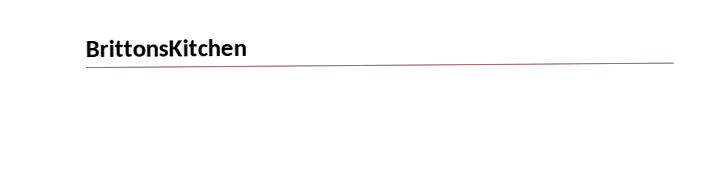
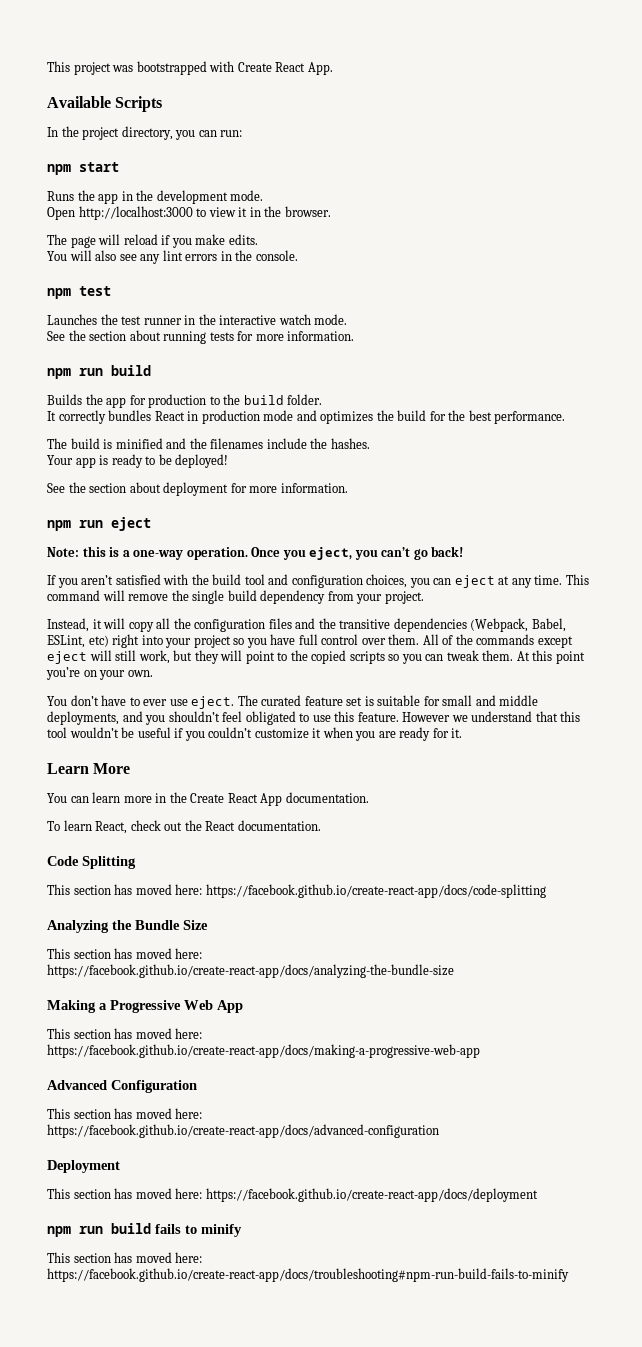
[85,38,247,58] BrittonsKitchen -> [47,61,333,75] [47,96,163,112] [47,126,243,140] [47,162,119,175] [47,190,264,204] [47,206,331,220] [47,234,258,248] [47,250,298,264] [47,286,111,299] [47,314,348,325] [47,330,355,344] [47,365,151,379] [47,394,323,408] [47,410,566,424] [47,438,370,449] [47,454,229,468] [47,482,348,496] [47,517,151,531] [47,546,464,560] [47,574,589,588] [47,590,424,604] [47,618,566,632] [47,634,573,648] [47,650,585,664] [46,667,153,680] [47,695,539,709] [47,711,581,725] [47,727,463,741] [47,763,131,774] [47,792,369,806] [47,820,321,834] [47,856,136,869] [47,884,546,898] [47,920,208,933] [47,948,203,959] [47,964,454,978] [47,1000,243,1013] [47,1028,203,1039] [47,1044,480,1058] [47,1080,197,1093] [47,1108,203,1119] [47,1124,439,1138] [47,1160,120,1173] [47,1188,538,1202] [47,1223,242,1237] [47,1252,203,1263] [47,1268,569,1282] This project was bootstrapped with Create React App. // Available Scripts // In the project directory, you can run: // npm start // Runs the app in the development mode. // Open http://localhost:3000 to view it in the browser. // The page will reload if you make edits. // You will also see any lint errors in the console. // npm test // Launches the test runner in the interactive watch mode. // See the section about running tests for more information. // npm run build // Builds the app for production to the build folder. // It correctly bundles React in production mode and optimizes the build for the best performance. // The build is minified and the filenames include the hashes. // Your app is ready to be deployed! // See the section about deployment for more information. // npm run eject // Note: this is a one-way operation. Once you eject, you can’t go back! // If you aren’t satisfied with the build tool and configuration choices, you can eject at any time. This command will remove the single build dependency from your project. // Instead, it will copy all the configuration files and the transitive dependencies (Webpack, Babel, ESLint, etc) right into your project so you have full control over them. All of the commands except eject will still work, but they will point to the copied scripts so you can tweak them. At this point you’re on your own. // You don’t have to ever use eject. The curated feature set is suitable for small and middle deployments, and you shouldn’t feel obligated to use this feature. However we understand that this tool wouldn’t be useful if you couldn’t customize it when you are ready for it. // Learn More // You can learn more in the Create React App documentation. // To learn React, check out the React documentation. // Code Splitting // This section has moved here: https://facebook.github.io/create-react-app/docs/code-splitting // Analyzing the Bundle Size // This section has moved here: https://facebook.github.io/create-react-app/docs/analyzing-the-bundle-size // Making a Progressive Web App // This section has moved here: https://facebook.github.io/create-react-app/docs/making-a-progressive-web-app // Advanced Configuration // This section has moved here: https://facebook.github.io/create-react-app/docs/advanced-configuration // Deployment // This section has moved here: https://facebook.github.io/create-react-app/docs/deployment // npm run build fails to minify // This section has moved here: https://facebook.github.io/create-react-app/docs/troubleshooting#npm-run-build-fails-to-minify

